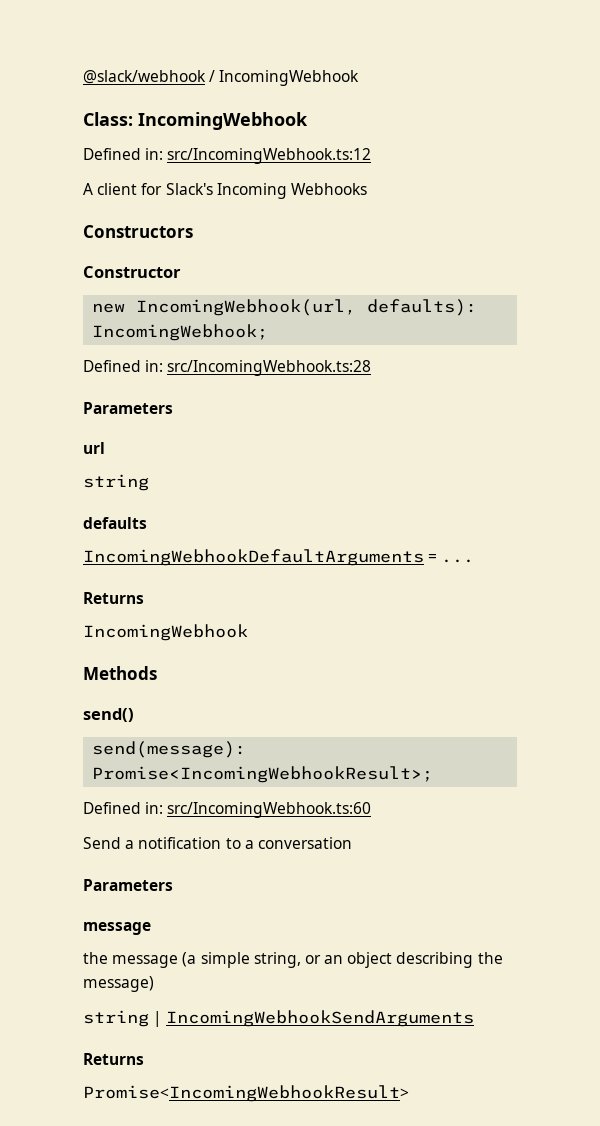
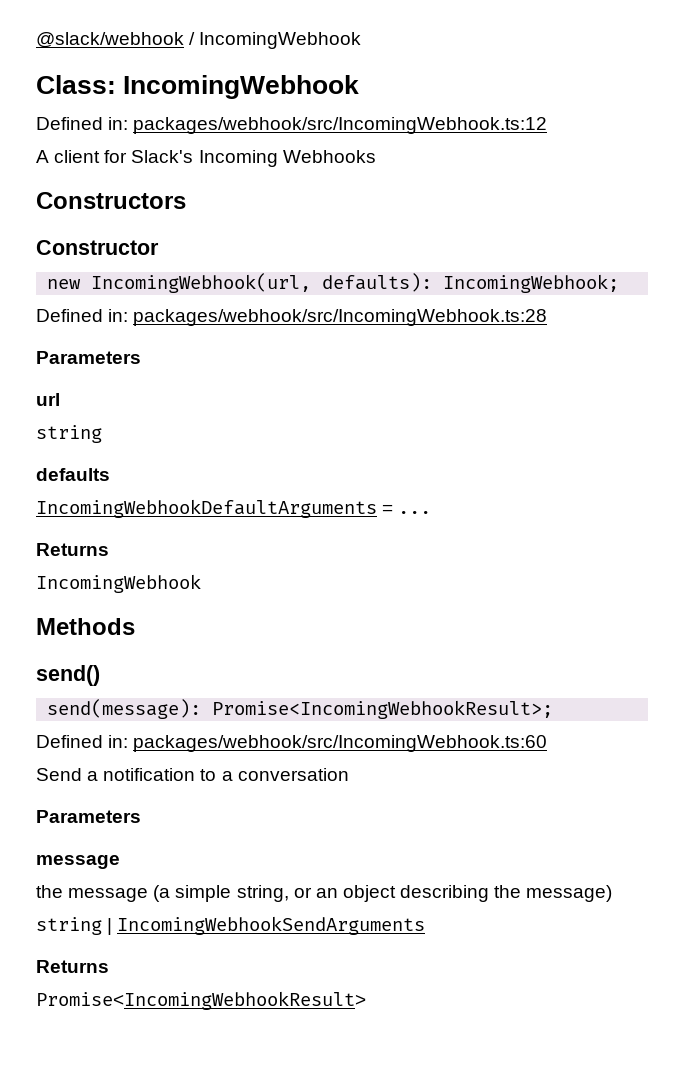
[167,148,372,164] src/IncomingWebhook.ts:12 -> [133,117,548,134] packages/webhook/src/IncomingWebhook.ts:12
[167,360,372,376] src/IncomingWebhook.ts:28 -> [133,309,548,326] packages/webhook/src/IncomingWebhook.ts:28
[167,802,372,818] src/IncomingWebhook.ts:60 -> [133,735,548,752] packages/webhook/src/IncomingWebhook.ts:60

